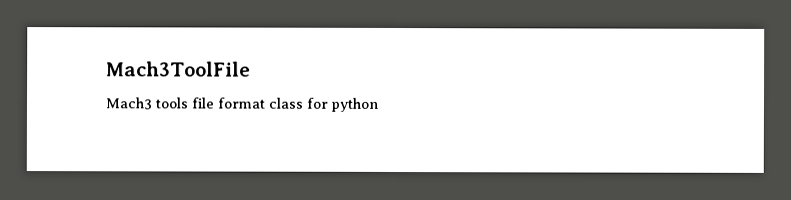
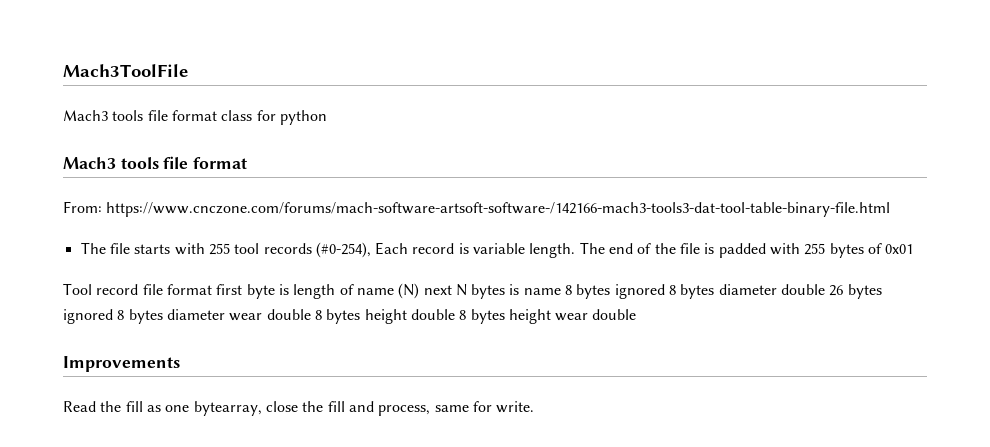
(379, 104) none -> [63,156,248,169] [63,201,891,217] [80,242,914,258] [63,283,882,299] [63,309,637,324] [63,356,180,372] [63,401,535,416] // Mach3 tools file format // From: https://www.cnczone.com/forums/mach-software-artsoft-software-/142166-mach3-tools3-dat-tool-table-binary-file.html // The file starts with 255 tool records (#0-254), Each record is variable length. The end of the file is padded with 255 bytes of 0x01 // Tool record file format first byte is length of name (N) next N bytes is name 8 bytes ignored 8 bytes diameter double 26 bytes ignored 8 bytes diameter wear double 8 bytes height double 8 bytes height wear double // Improvements // Read the fill as one bytearray, close the fill and process, same for write.

